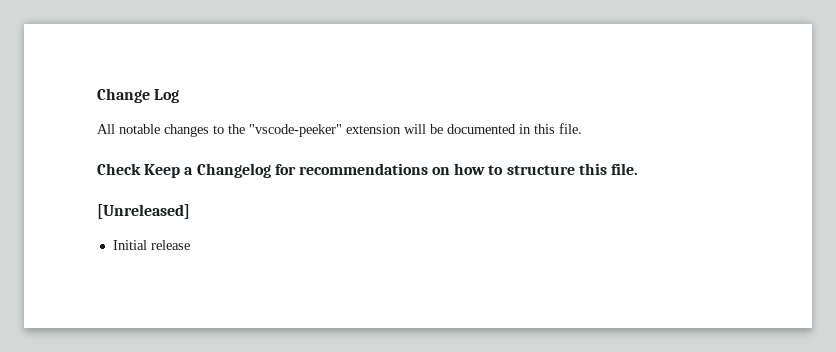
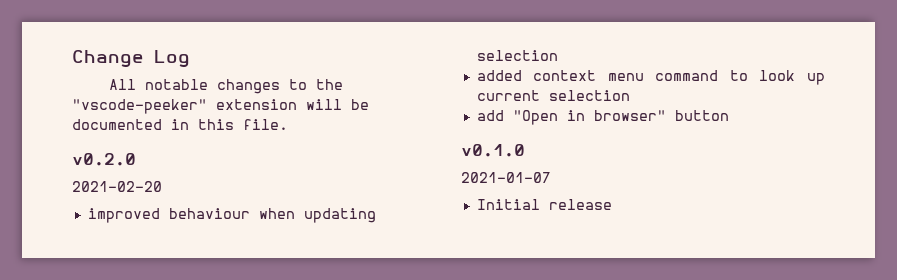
[97,163,639,178] [97,204,190,219] Check Keep a Changelog for recommendations on how to structure this file. // [Unreleased] -> [72,153,136,166] [72,181,162,192] [87,208,376,223] [476,50,558,61] [476,70,825,85] [476,90,630,101] [476,110,729,125] [461,144,525,157] [461,172,551,183] v0.2.0 // 2021-02-20 // improved behaviour when updating selection // added context menu command to look up current selection // add "Open in browser" button // v0.1.0 // 2021-01-07

